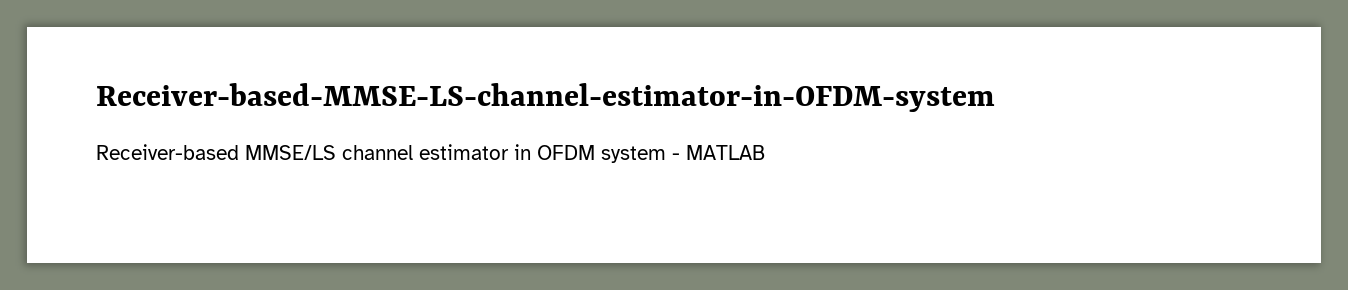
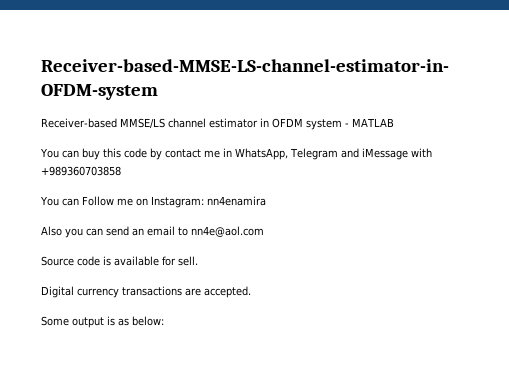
(765, 152) none -> [40,148,432,160] [41,166,121,176] [40,196,266,208] [41,226,264,238] [41,256,198,266] [41,286,251,298] [41,316,164,328] // You can buy this code by contact me in WhatsApp, Telegram and iMessage with +989360703858 // You can Follow me on Instagram: nn4enamira // Also you can send an email to nn4e@aol.com // Source code is available for sell. // Digital currency transactions are accepted. // Some output is as below:

